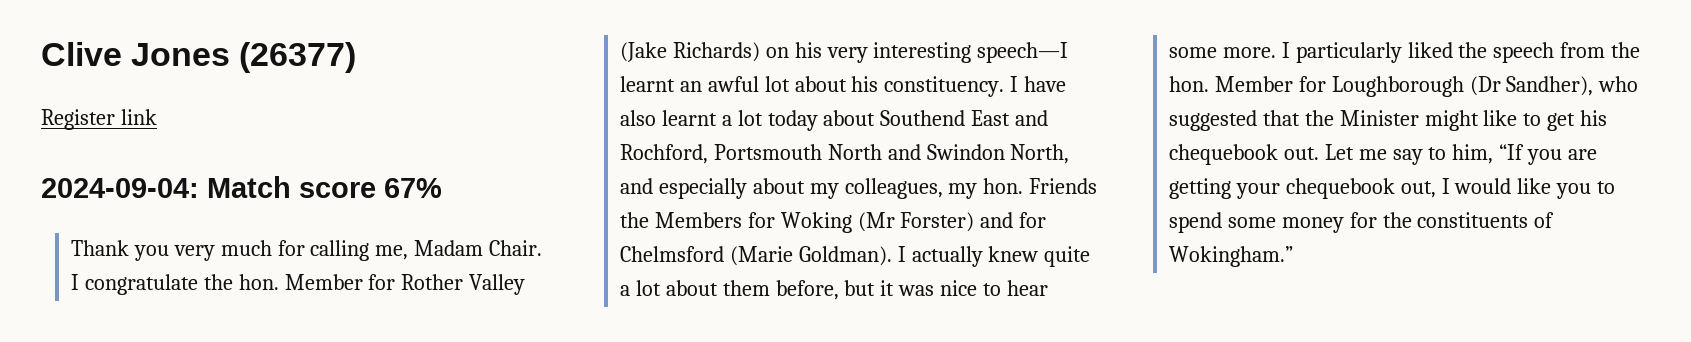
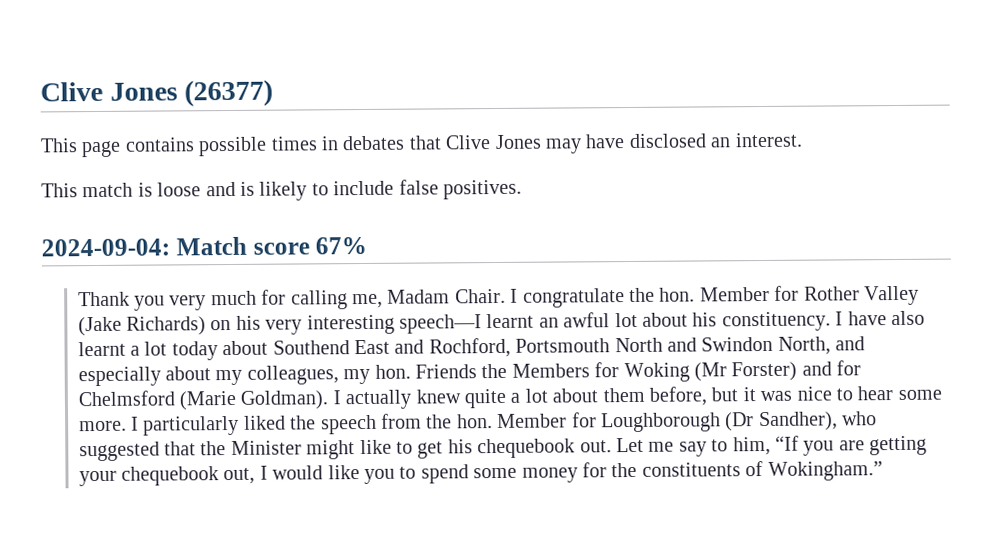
[41,109,157,130] Register link -> [40,132,803,158] [41,179,522,201] This page contains possible times in debates that Clive Jones may have disclosed an interest. // This match is loose and is likely to include false positives.

